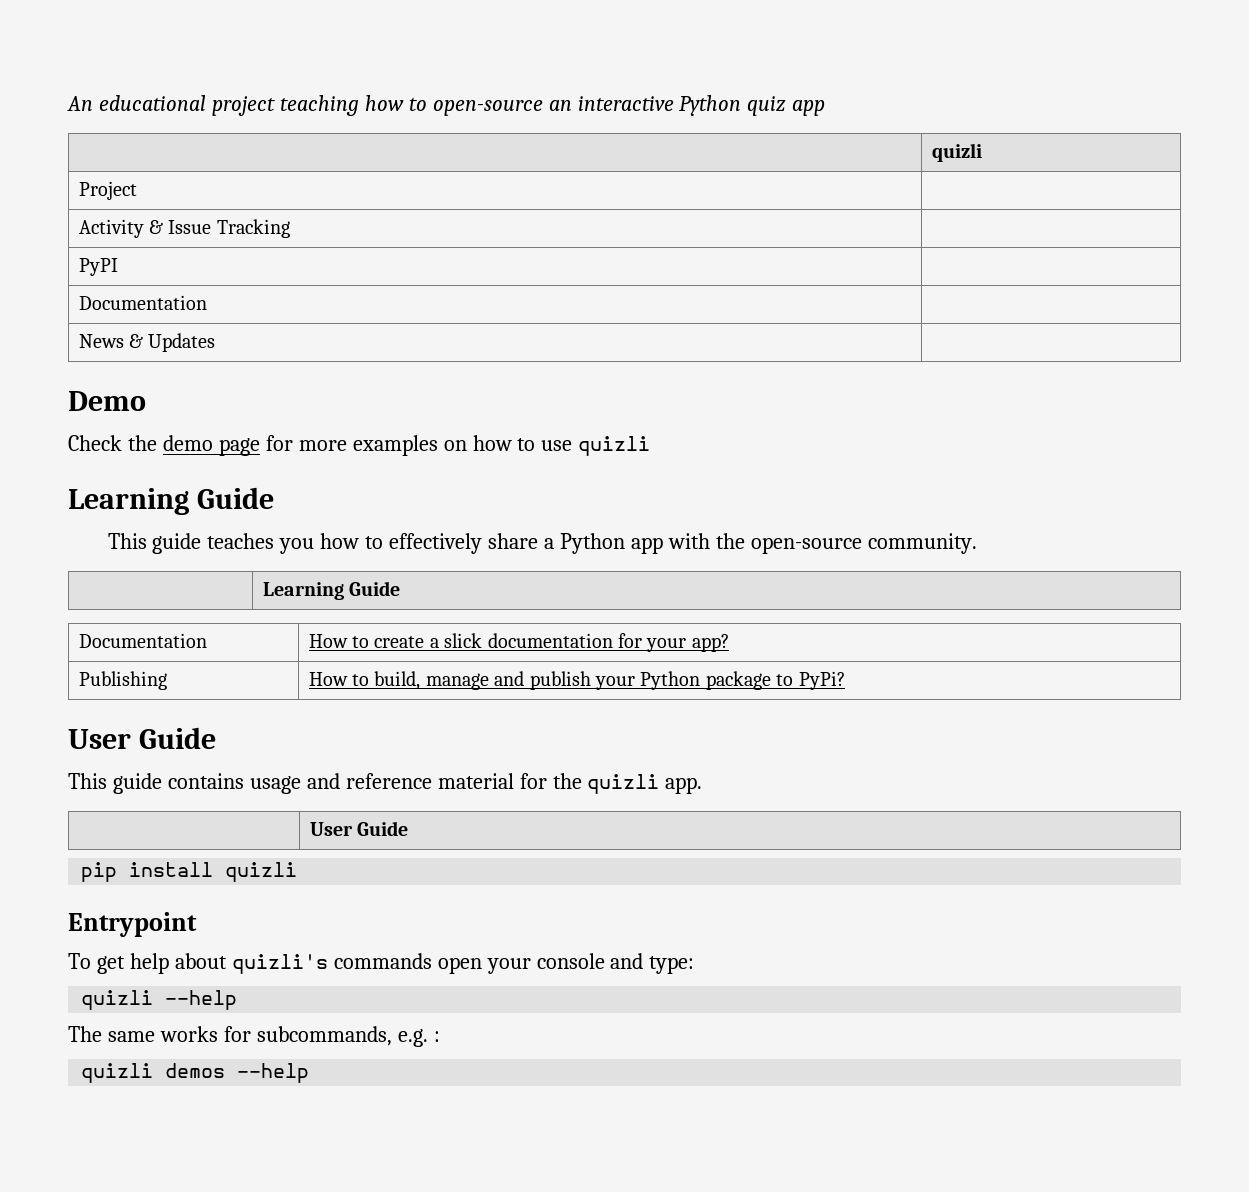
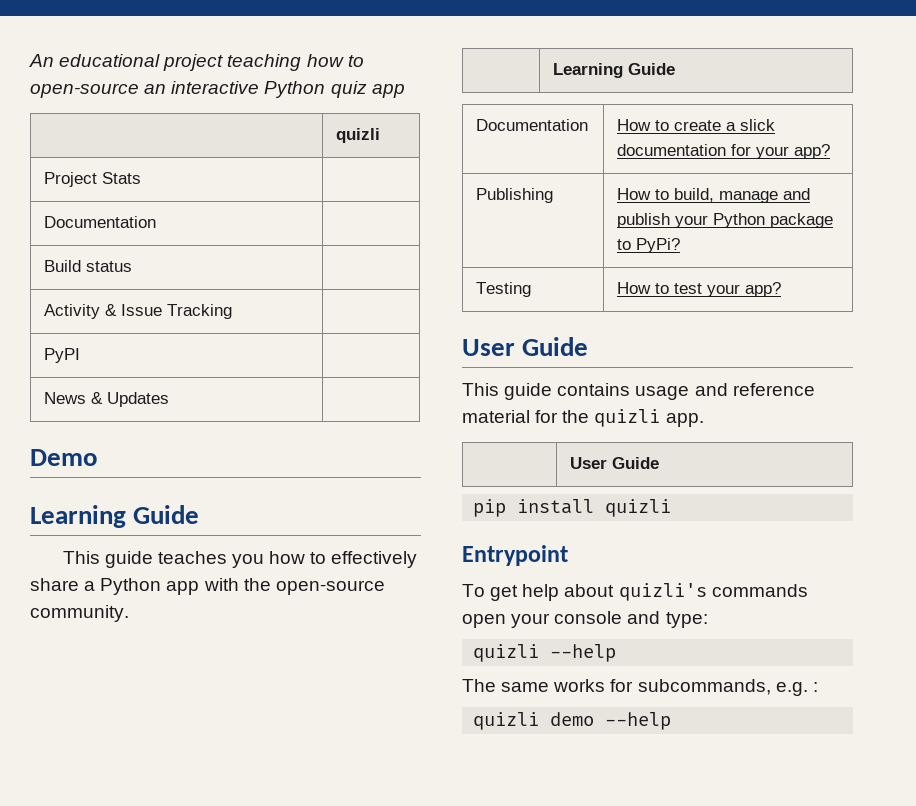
(137, 190) none -> [102,172,142,184] [44,216,157,228] [44,260,133,272] Stats | // Documentation | // Build status
[78,295,207,310] // Documentation | -> (81, 355) none
[68,435,651,456] // Check the demo page for more examples on how to use quizli -> (98, 457) none
(845, 680) none -> [476,282,532,297] [617,282,782,297] // Testing | How to test your app?
[165,1063,226,1078] demos -> [550,712,595,726] demo

